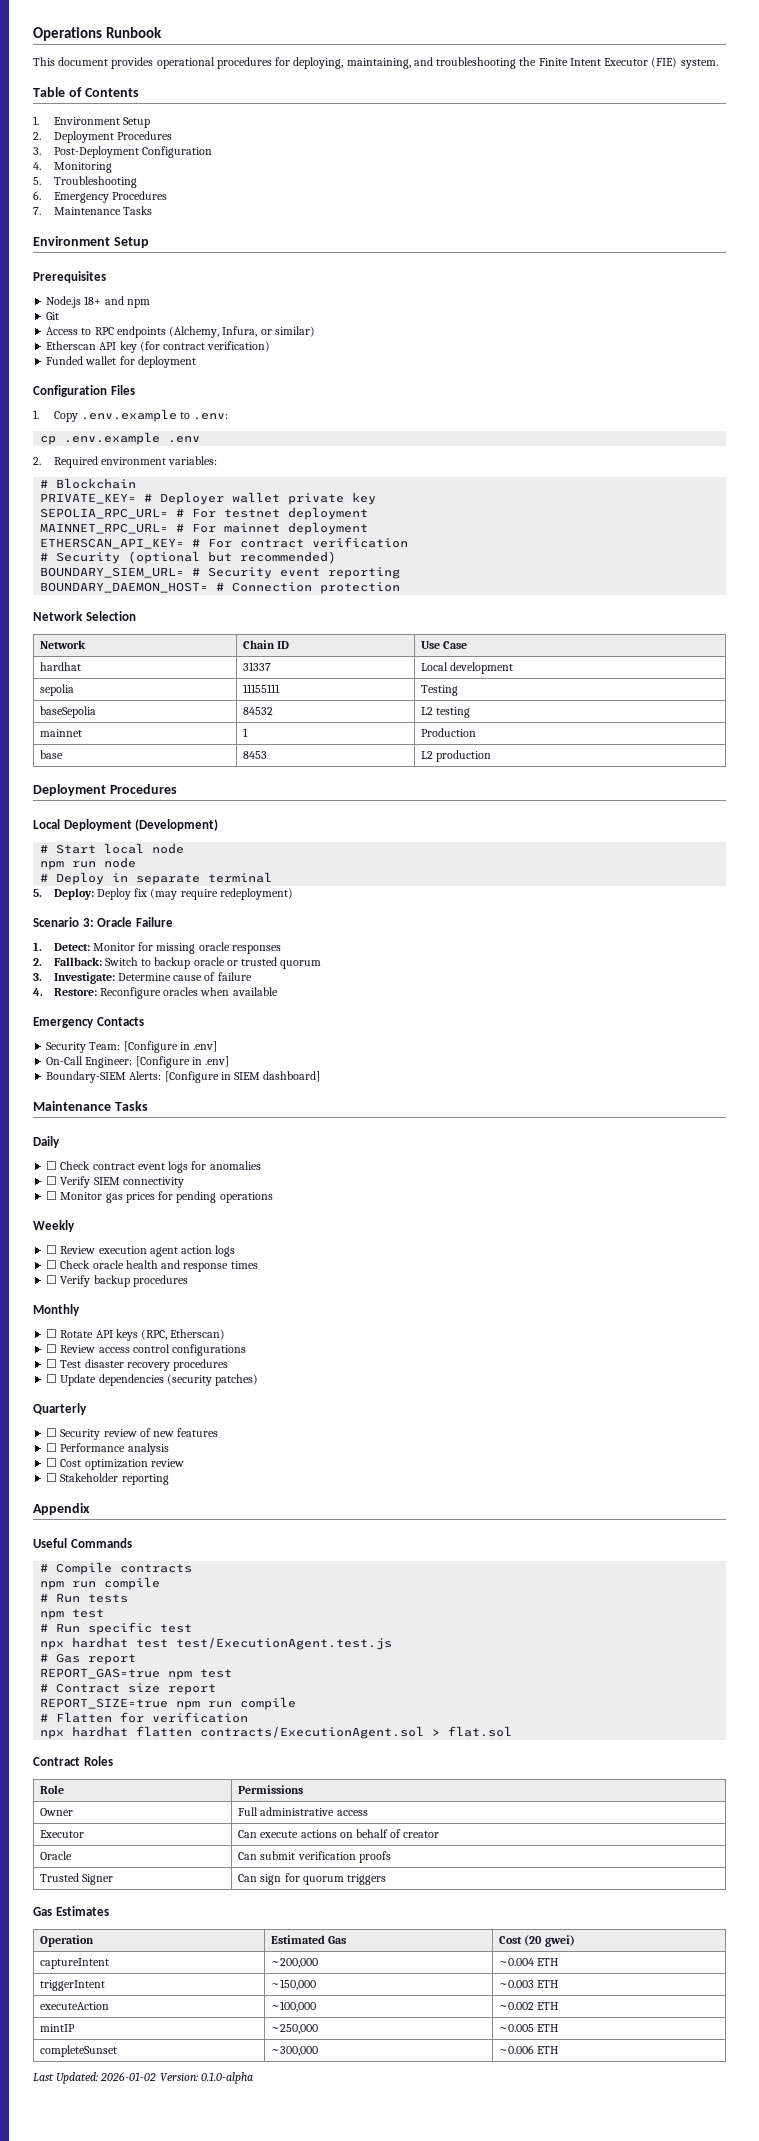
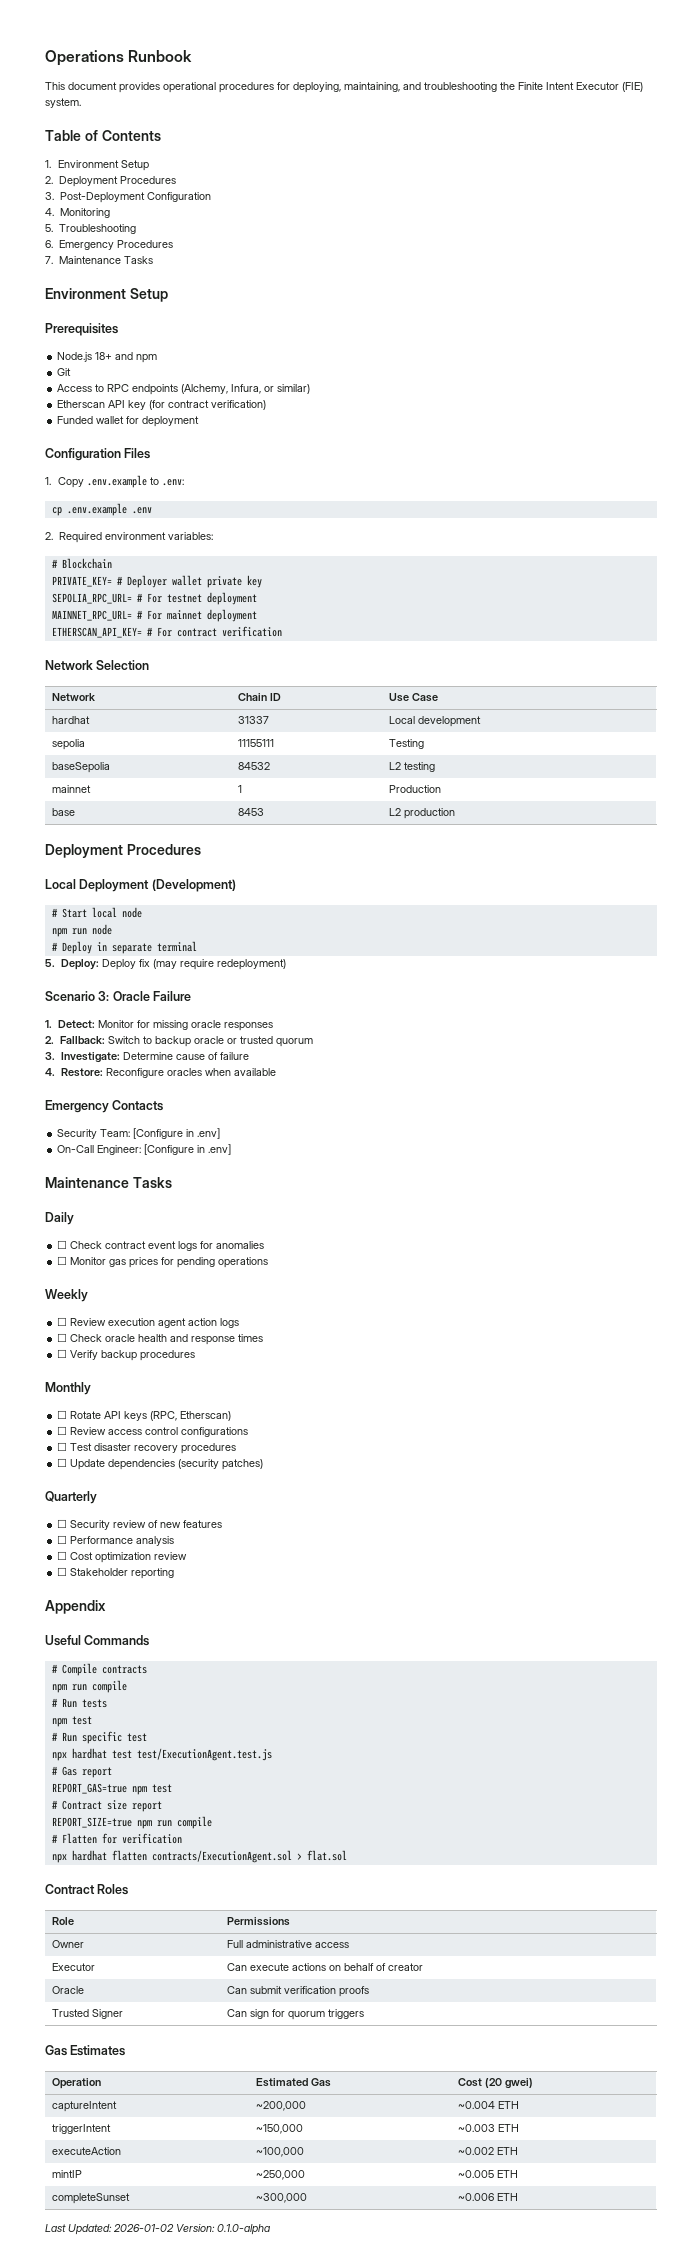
[40,551,337,564] [40,567,401,579] [40,582,401,594] // # Security (optional but recommended) // BOUNDARY_SIEM_URL= # Security event reporting // BOUNDARY_DAEMON_HOST= # Connection protection -> (282, 631) none
[46,1071,321,1083] // Boundary-SIEM Alerts: [Configure in SIEM dashboard] -> (232, 1149) none
[46,1176,184,1188] // ☐ Verify SIEM connectivity -> (265, 1245) none

